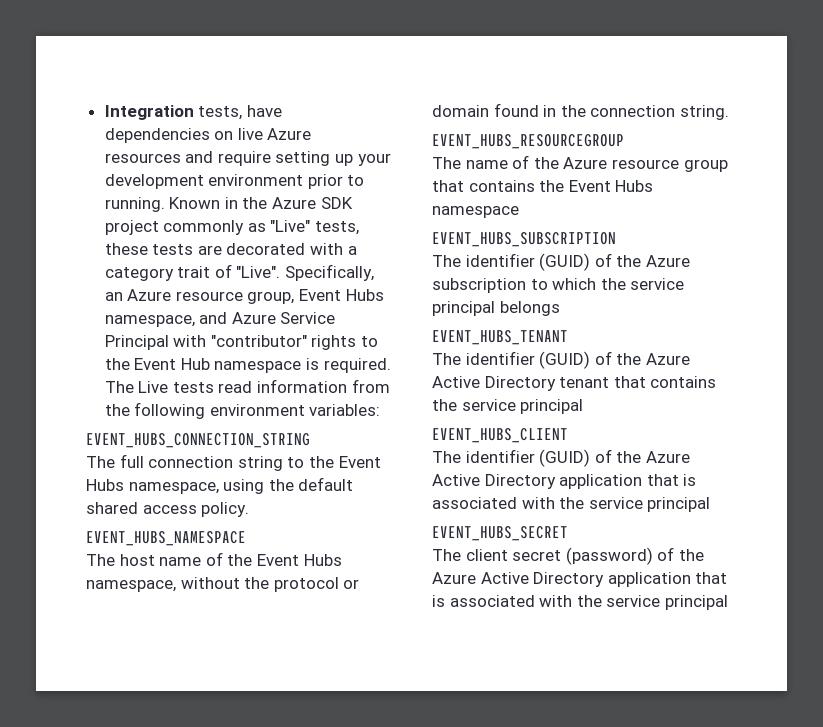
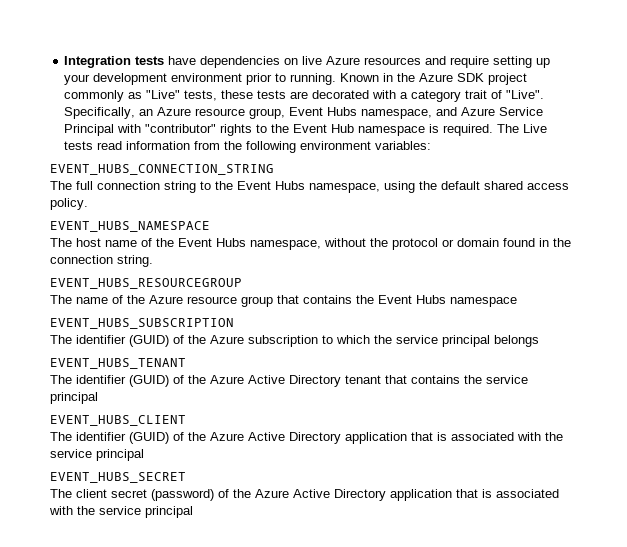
[198,106,243,120] tests, -> [135,56,165,65] tests

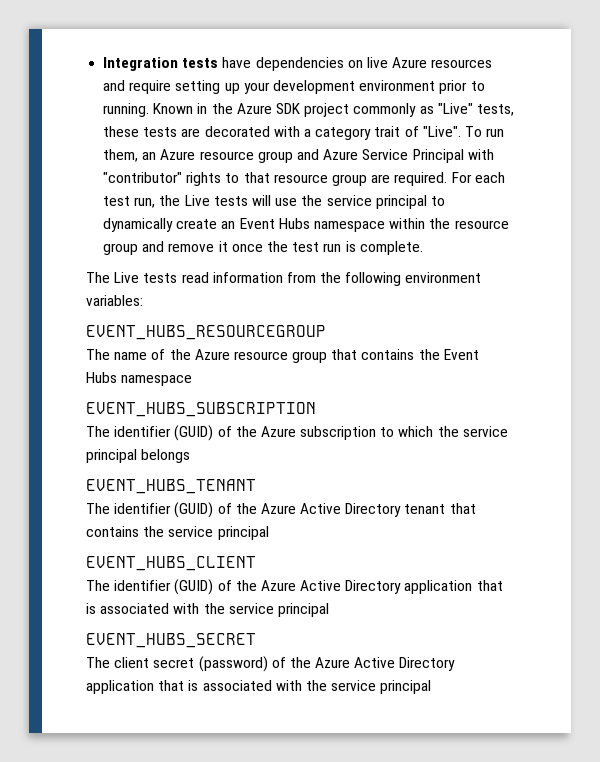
[64,107,433,119] Specifically, an Azure resource group, Event Hubs namespace, -> [464,126,505,137] [103,149,293,163] To run them, an Azure resource group
[271,124,494,136] the Event Hub namespace is required. -> [243,172,505,186] [103,195,445,209] [103,218,509,232] [103,241,423,255] that resource group are required. For each test run, the Live tests will use the service principal to dynamically create an Event Hubs namespace within the resource group and remove it once the test run is complete. //
[50,164,274,175] [50,181,569,193] [50,198,88,210] [50,221,210,232] [50,238,571,250] [50,255,153,267] // EVENT_HUBS_CONNECTION_STRING // The full connection string to the Event Hubs namespace, using the default shared access policy. // EVENT_HUBS_NAMESPACE // The host name of the Event Hubs namespace, without the protocol or domain found in the connection string. -> (143, 300) none

